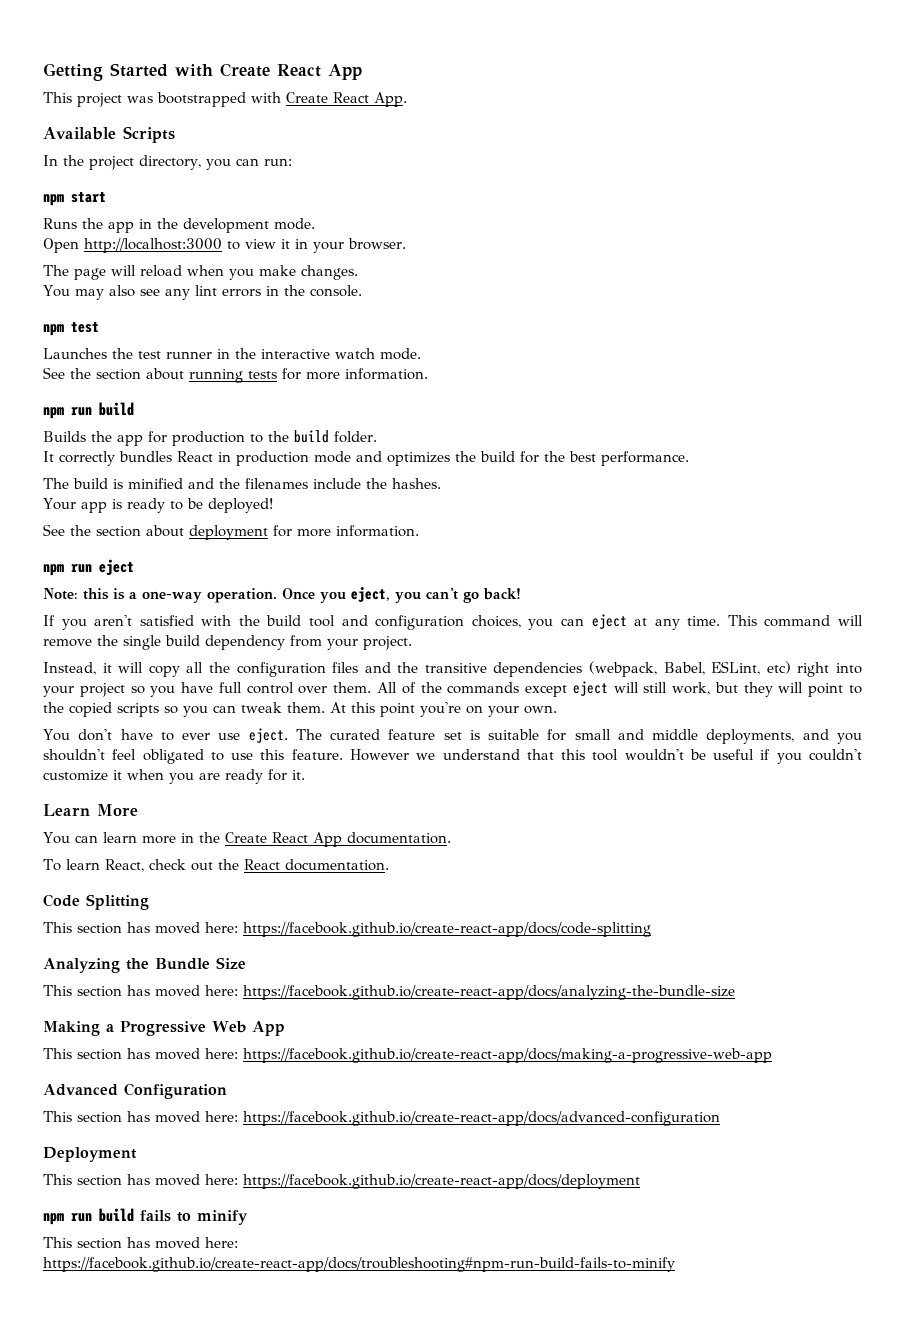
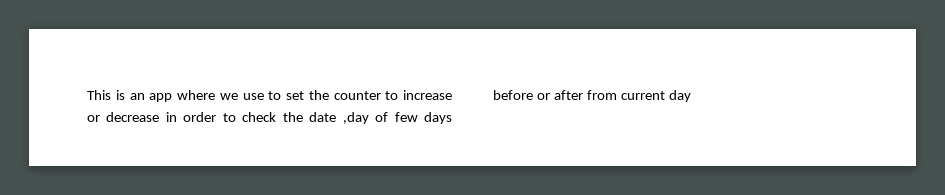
[43,63,362,81] [43,92,407,107] [43,126,175,143] [43,155,292,170] [43,192,106,206] [43,218,315,233] [43,238,406,253] [43,265,358,280] [43,285,362,300] [43,322,99,336] [43,348,421,360] [43,367,428,383] [43,402,134,419] [43,430,377,446] [43,451,689,466] [43,478,441,489] [43,498,273,513] [43,524,419,540] [43,559,134,576] [43,587,521,603] [43,614,863,630] [43,635,412,650] [43,661,863,677] [43,681,862,697] [43,702,557,717] [43,728,863,744] [43,749,863,764] [43,769,305,784] [43,804,138,816] [43,832,451,847] [43,859,389,872] [43,894,149,910] [43,922,651,937] [43,957,246,973] [43,985,735,1000] [43,1021,285,1036] [43,1048,772,1063] [43,1083,227,1099] [43,1111,720,1126] [43,1147,137,1162] [43,1174,640,1189] [43,1208,248,1225] [43,1237,238,1249] [43,1257,675,1272] Getting Started with Create React App // This project was bootstrapped with Create React App. // Available Scripts // In the project directory, you can run: // npm start // Runs the app in the development mode. // Open http://localhost:3000 to view it in your browser. // The page will reload when you make changes. // You may also see any lint errors in the console. // npm test // Launches the test runner in the interactive watch mode. // See the section about running tests for more information. // npm run build // Builds the app for production to the build folder. // It correctly bundles React in production mode and optimizes the build for the best performance. // The build is minified and the filenames include the hashes. // Your app is ready to be deployed! // See the section about deployment for more information. // npm run eject // Note: this is a one-way operation. Once you eject, you can't go back! // If you aren't satisfied with the build tool and configuration choices, you can eject at any time. This command will remove the single build dependency from your project. // Instead, it will copy all the configuration files and the transitive dependencies (webpack, Babel, ESLint, etc) right into your project so you have full control over them. All of the commands except eject will still work, but they will point to the copied scripts so you can tweak them. At this point you're on your own. // You don't have to ever use eject. The curated feature set is suitable for small and middle deployments, and you shouldn't feel obligated to use this feature. However we understand that this tool wouldn't be useful if you couldn't customize it when you are ready for it. // Learn More // You can learn more in the Create React App documentation. // To learn React, check out the React documentation. // Code Splitting // This section has moved here: https://facebook.github.io/create-react-app/docs/code-splitting // Analyzing the Bundle Size // This section has moved here: https://facebook.github.io/create-react-app/docs/analyzing-the-bundle-size // Making a Progressive Web App // This section has moved here: https://facebook.github.io/create-react-app/docs/making-a-progressive-web-app // Advanced Configuration // This section has moved here: https://facebook.github.io/create-react-app/docs/advanced-configuration // Deployment // This section has moved here: https://facebook.github.io/create-react-app/docs/deployment // npm run build fails to minify // This section has moved here: https://facebook.github.io/create-react-app/docs/troubleshooting#npm-run-build-fails-to-minify -> [87,90,452,102] [87,112,453,124] [493,90,691,102] This is an app where we use to set the counter to increase or decrease in order to check the date ,day of few days before or after from current day

